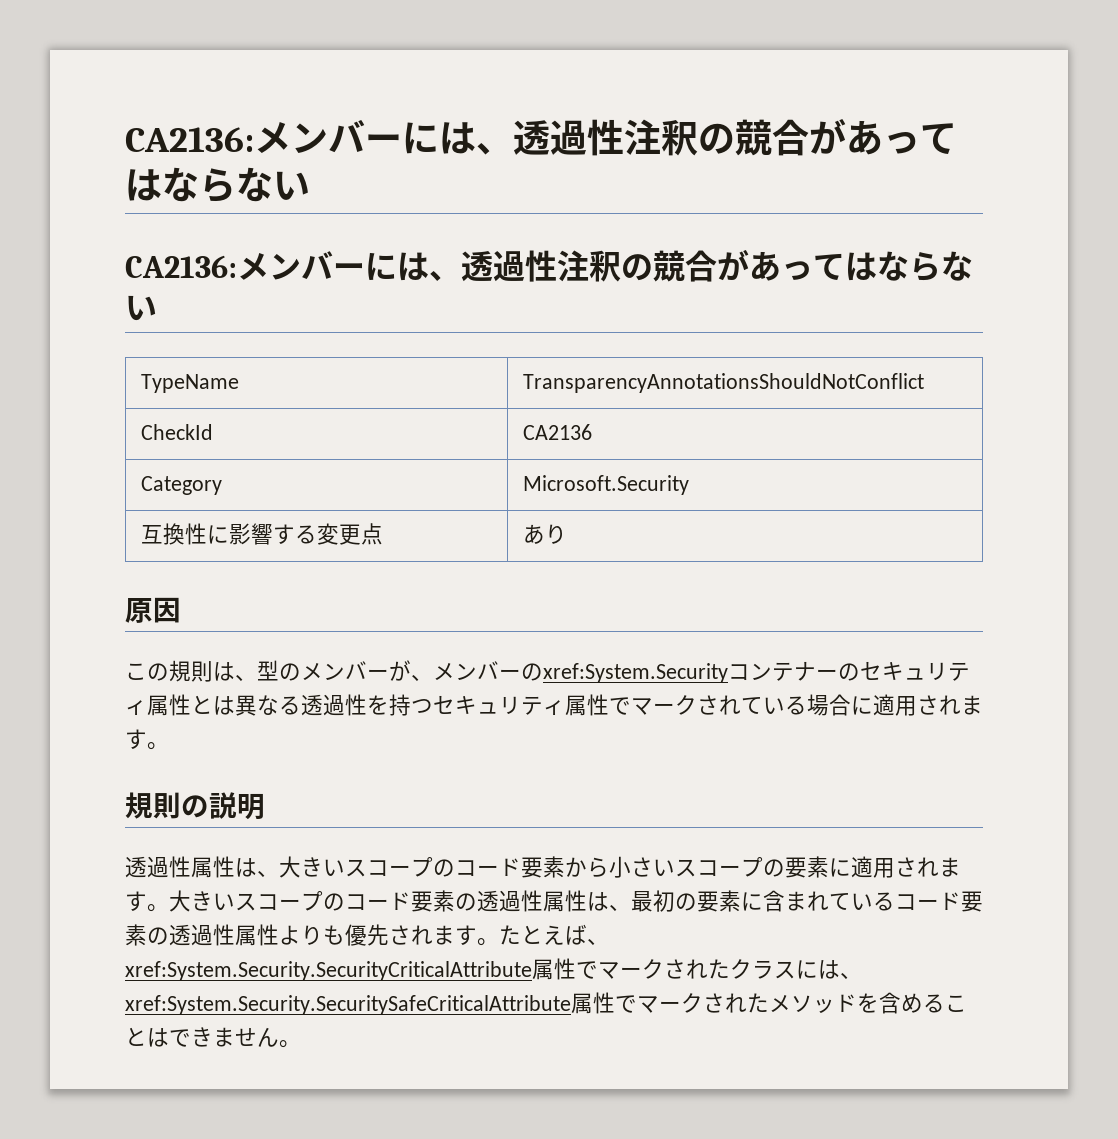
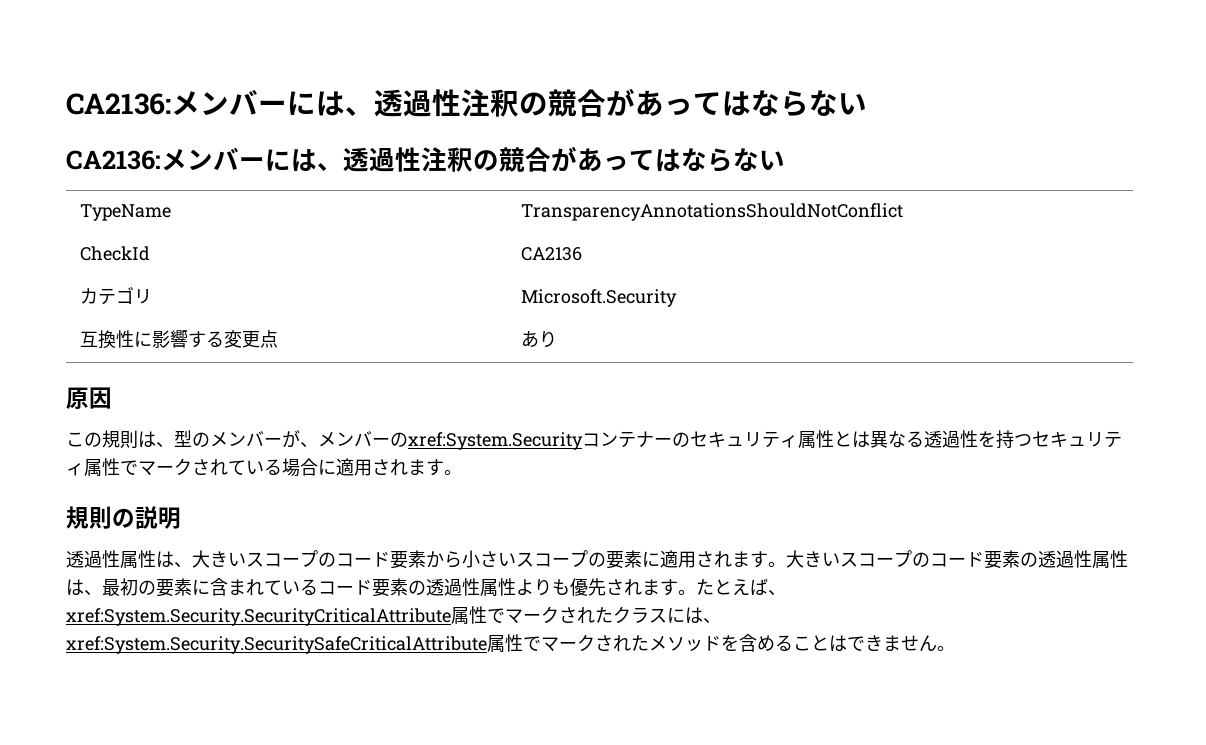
[140,476,222,495] Category -> [80,287,153,305] カテゴリ

